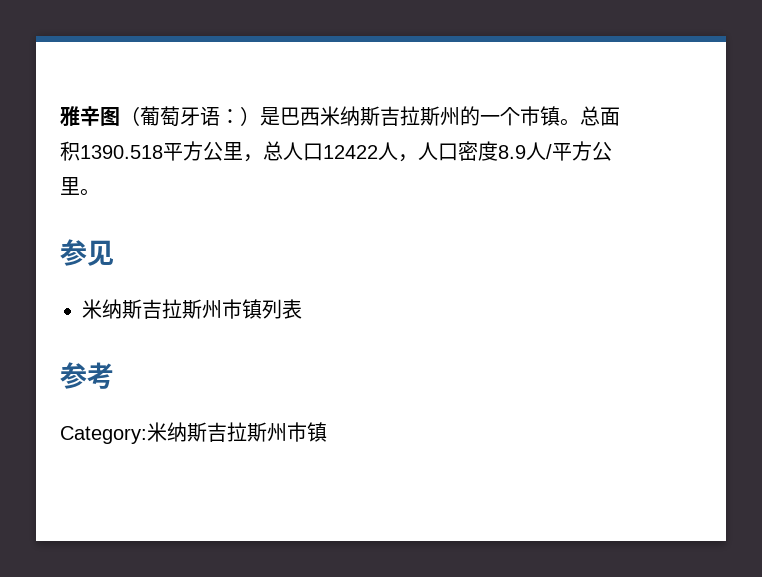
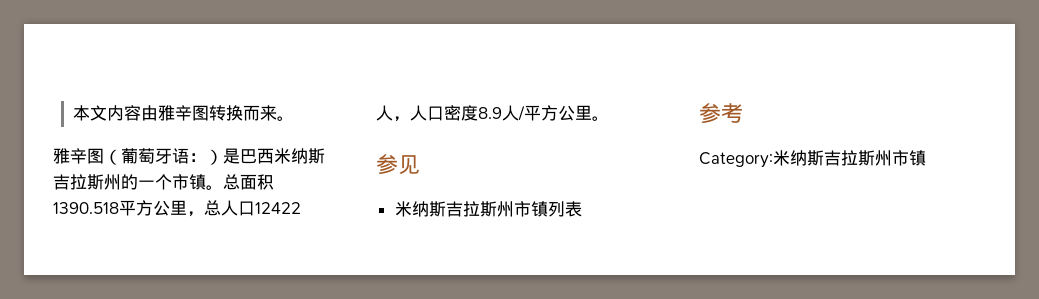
(60, 116) none -> [73,105,295,121] 本文内容由雅辛图转换而来。 //

